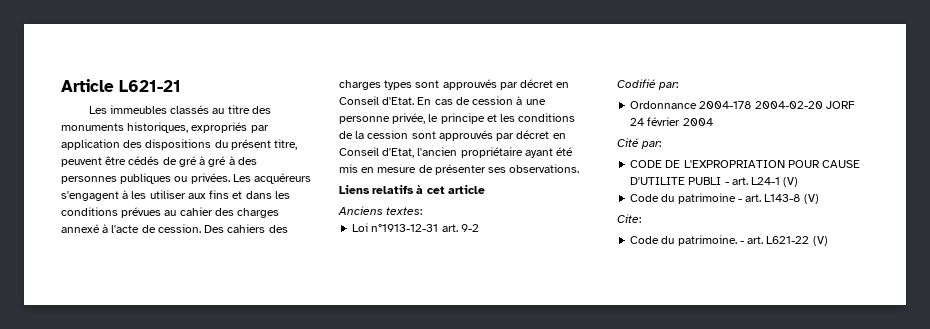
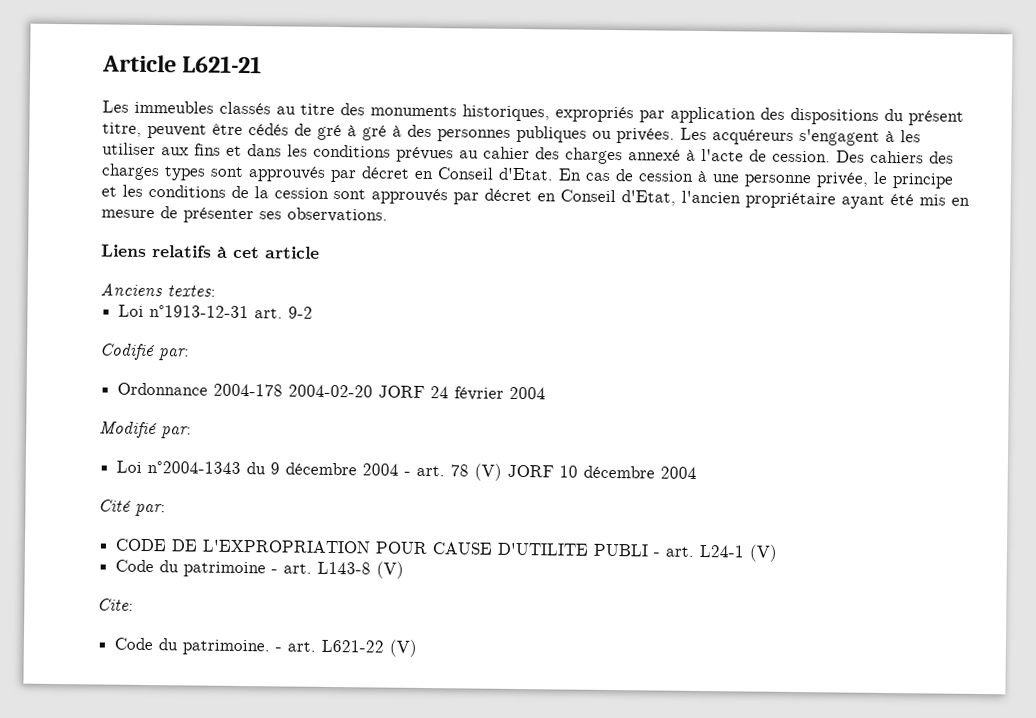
(713, 122) none -> [99,421,192,439] [116,460,698,481] // Modifié par: // Loi n°2004-1343 du 9 décembre 2004 - art. 78 (V) JORF 10 décembre 2004

